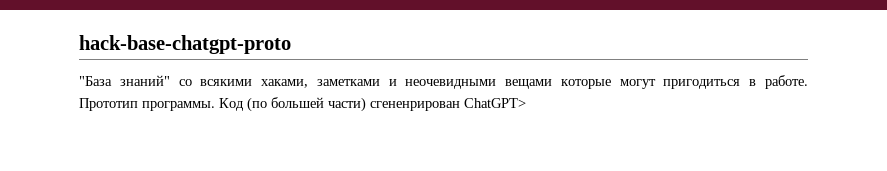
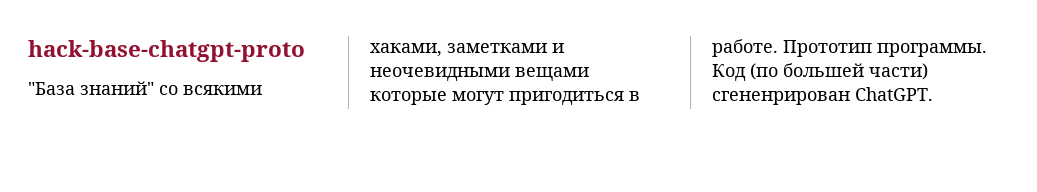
[464,98,526,108] ChatGPT> -> [855,87,933,101] ChatGPT.

